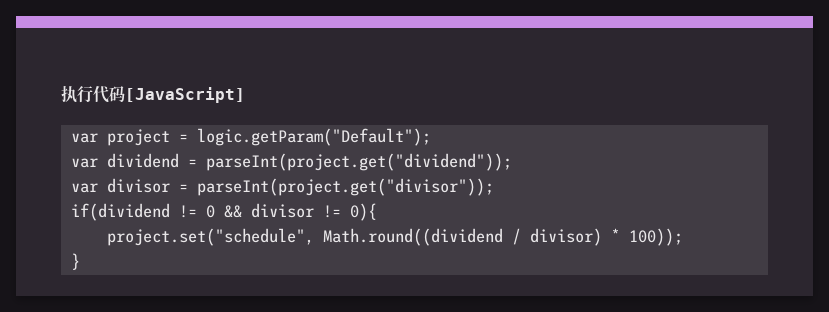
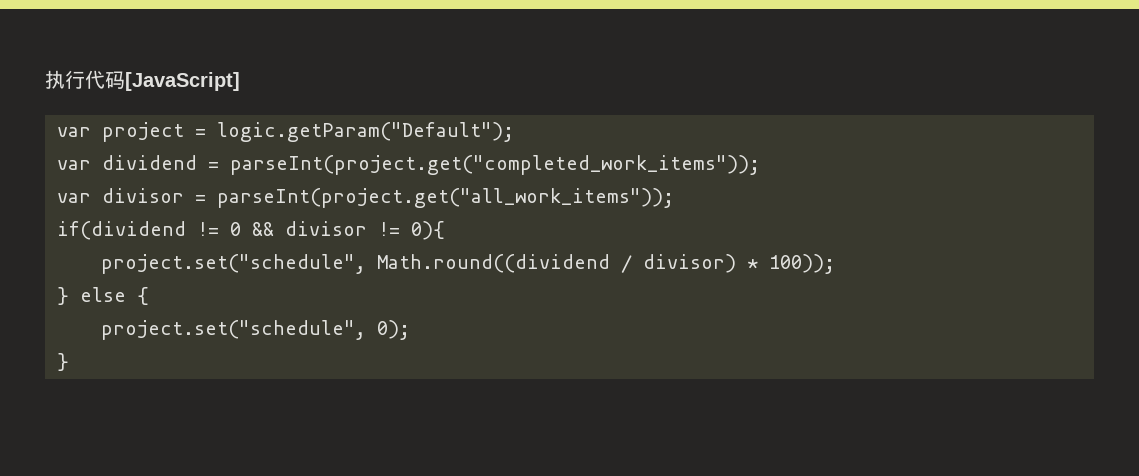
[205,153,512,171] parseInt(project.get("dividend")); -> [230,155,760,175] parseInt(project.get("completed_work_items"));
[196,178,494,196] parseInt(project.get("divisor")); -> [217,188,674,208] parseInt(project.get("all_work_items"));
(683, 237) none -> [57,287,149,305] [101,320,410,340] // } else { // project.set("schedule", 0);

